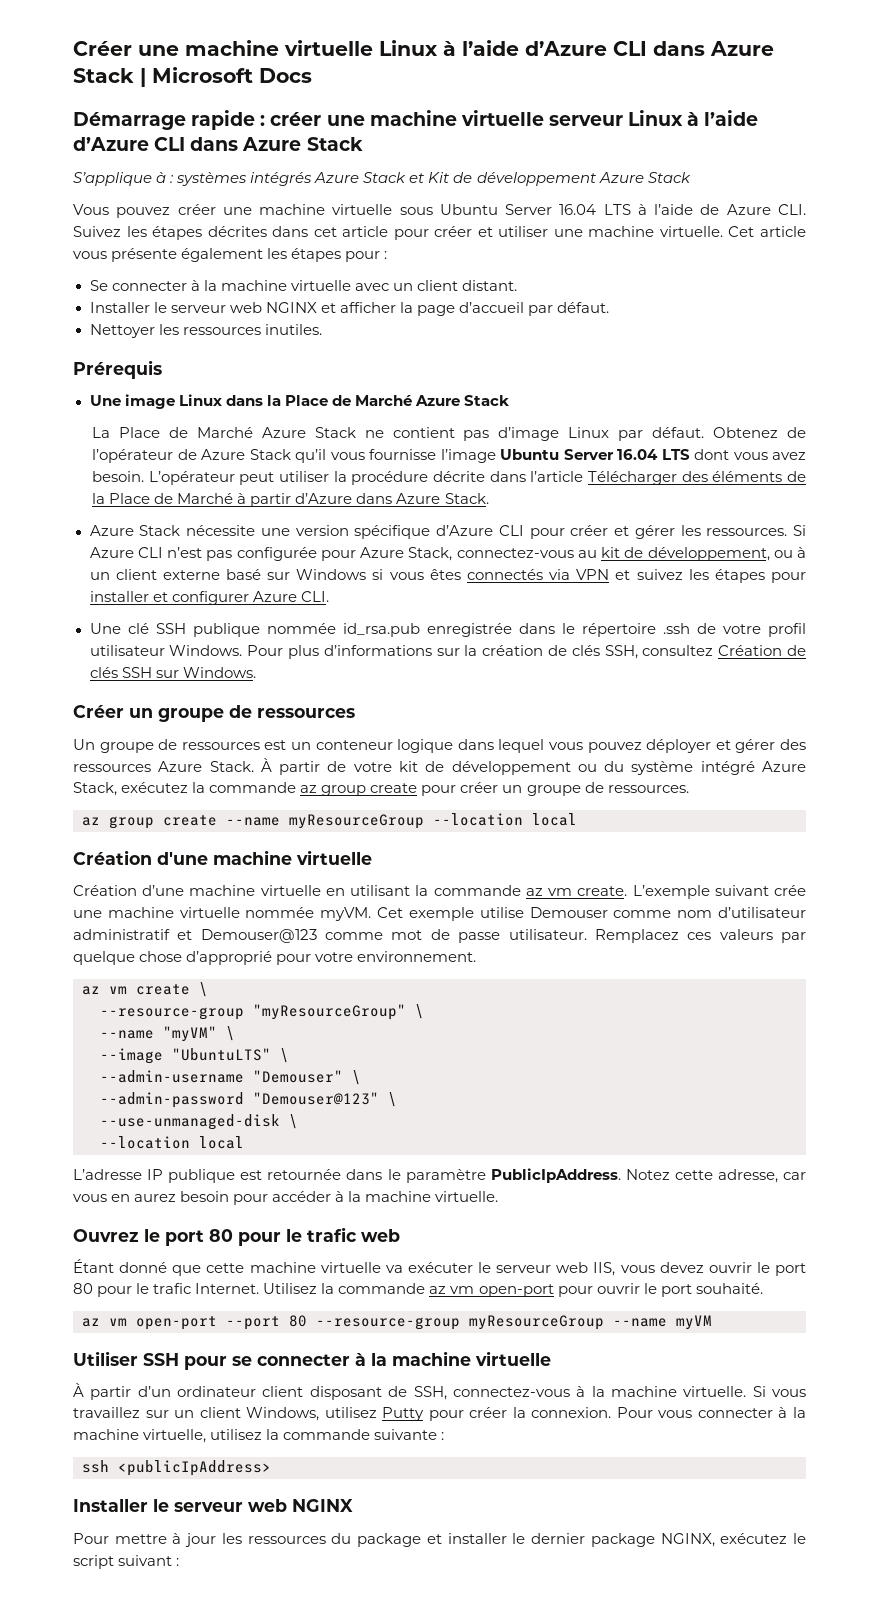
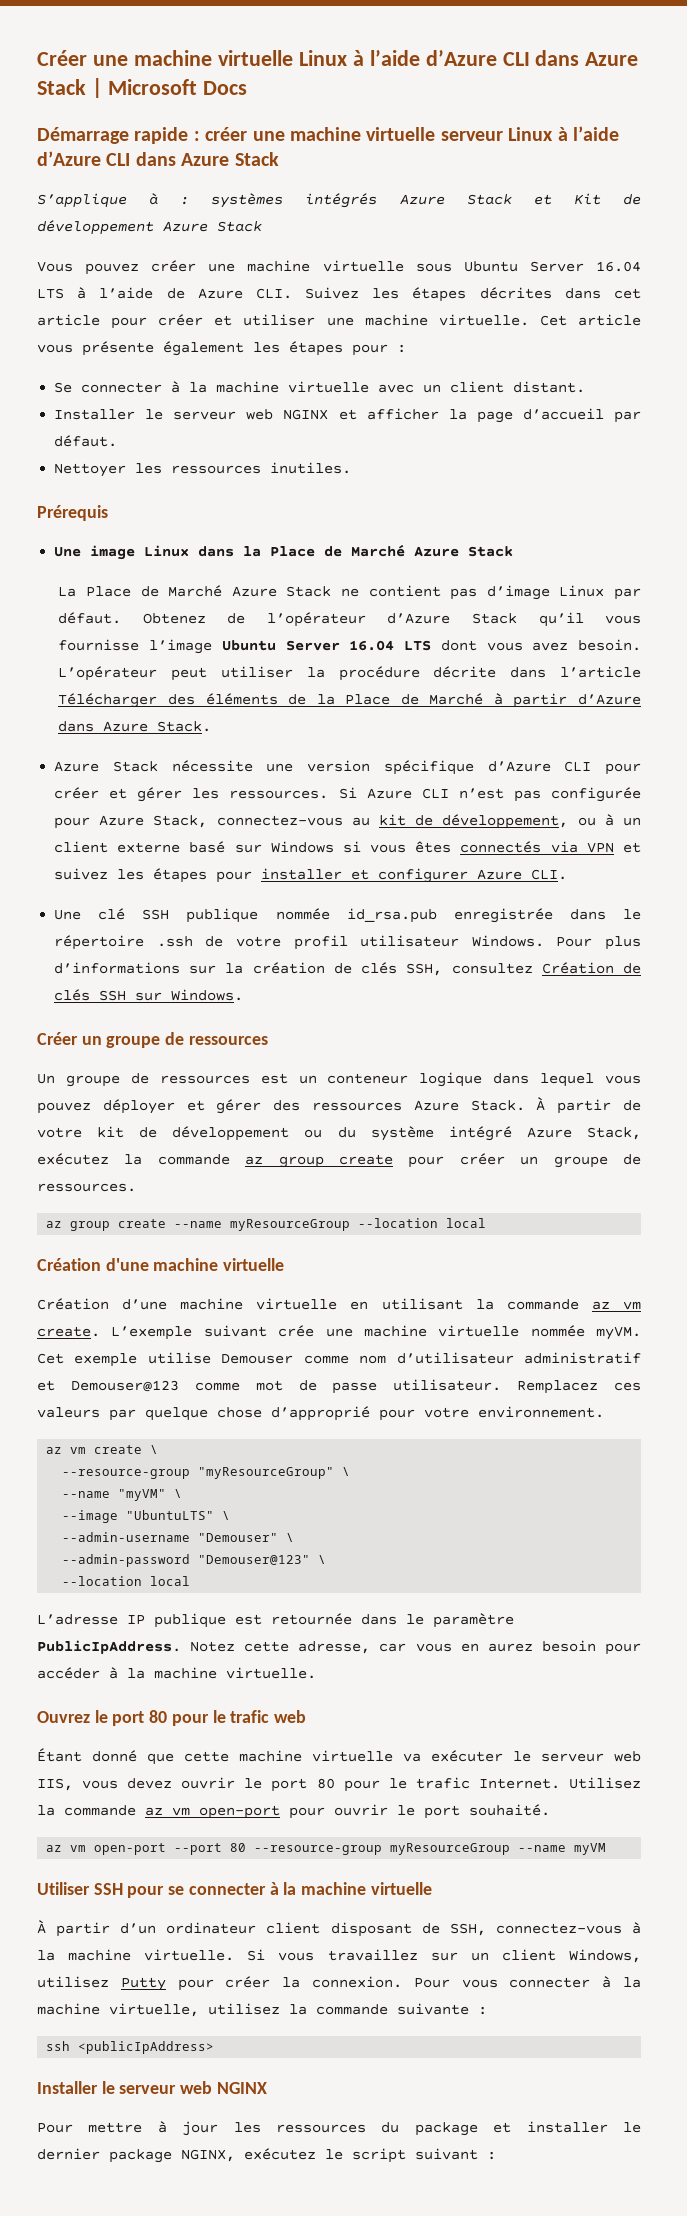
[177,449,246,460] de Azure -> [387,613,451,624] d’Azure
[100,1114,298,1130] // --use-unmanaged-disk \ -> (327, 1559) none

